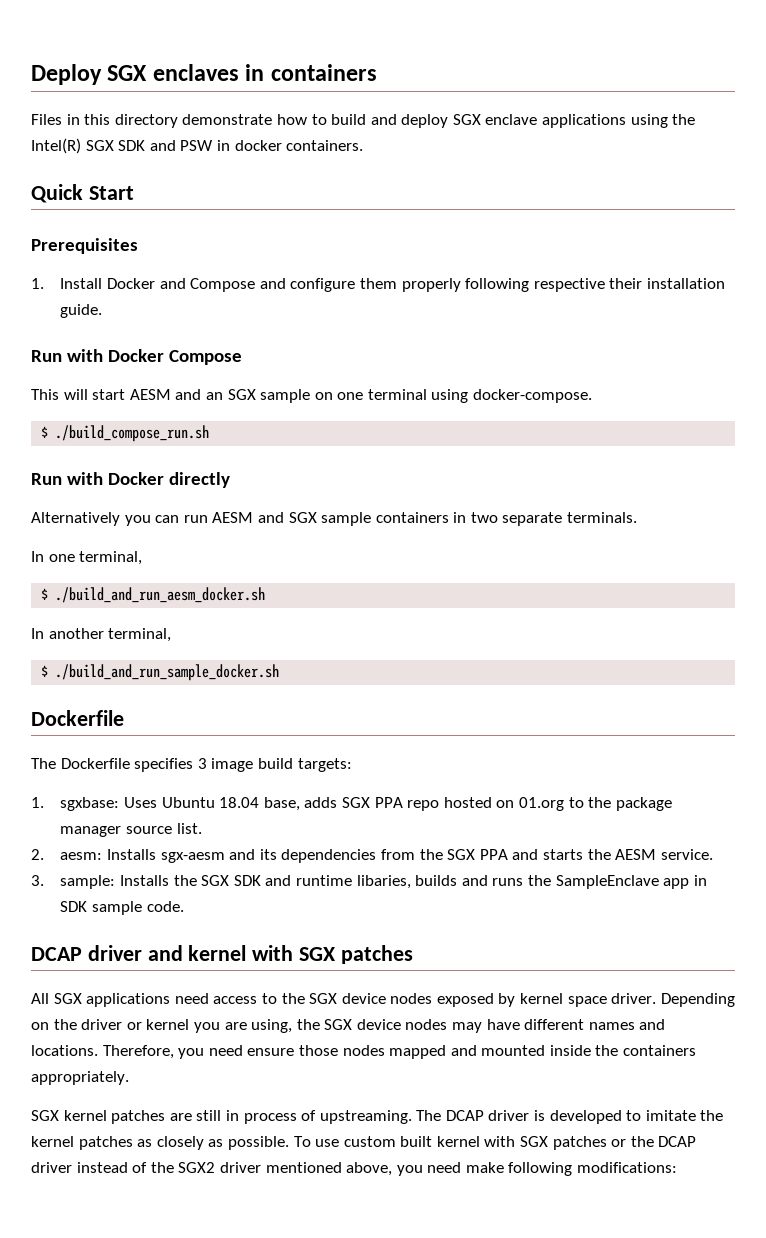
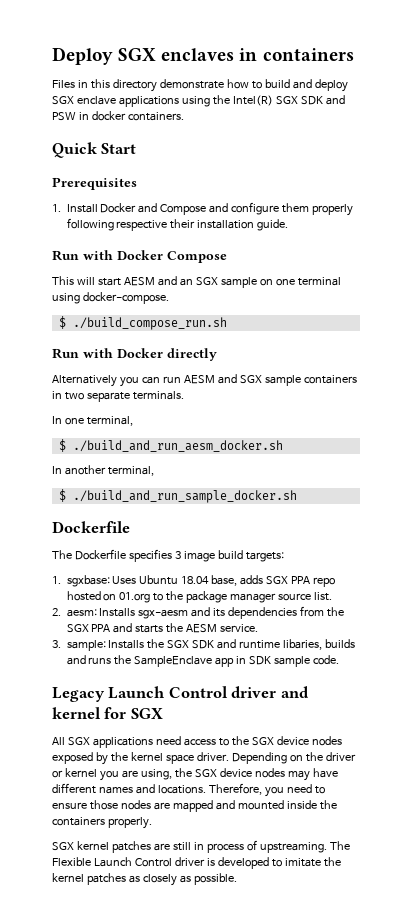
[31,947,82,961] DCAP -> [52,686,228,702] Legacy Launch Control
[252,945,413,964] with SGX patches -> [104,707,163,719] for SGX
(516, 1000) none -> [110,752,128,762] the
(243, 1050) none -> [314,786,325,794] to
(385, 1050) none -> [153,802,170,810] are
[31,1071,129,1085] appropriately. -> [107,817,152,829] properly.
[445,1110,484,1121] DCAP -> [52,857,172,867] Flexible Launch Control
[293,1136,697,1150] [31,1162,678,1176] To use custom built kernel with SGX patches or the DCAP driver instead of the SGX2 driver mentioned above, you need make following modifications: -> (237, 879) none

